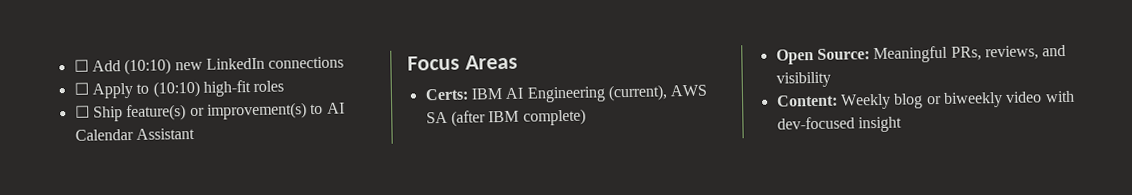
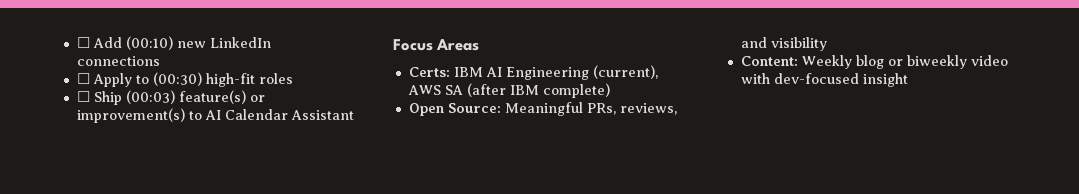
[124,58,172,76] (10:10) -> [125,36,173,50] (00:10)
[152,80,200,98] (10:10) -> [152,72,202,86] (00:30)
(123, 114) none -> [125,90,175,104] (00:03)

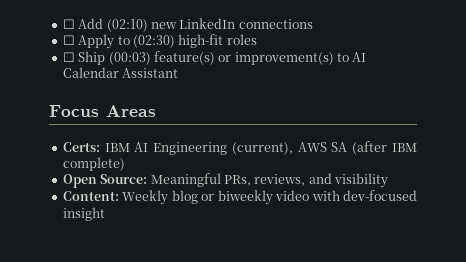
[125,36,173,50] (00:10) -> [106,19,148,32] (02:10)
[152,72,202,86] (00:30) -> [132,35,175,48] (02:30)

